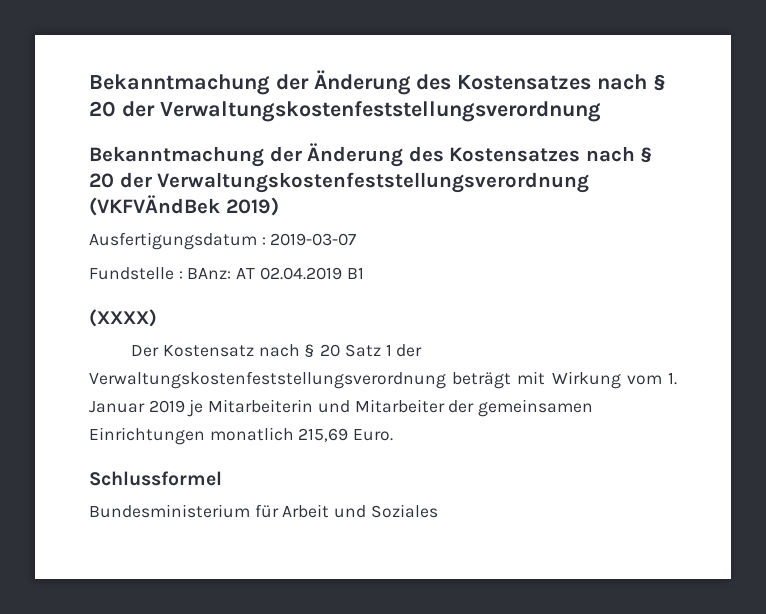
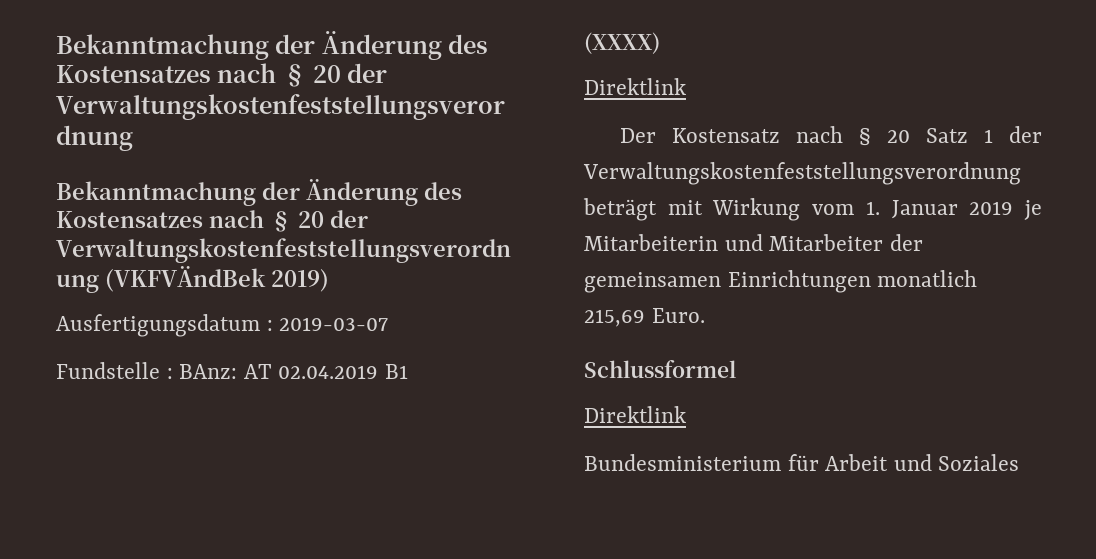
(157, 318) none -> [584,78,686,95] // Direktlink
(222, 478) none -> [584,406,686,423] // Direktlink

